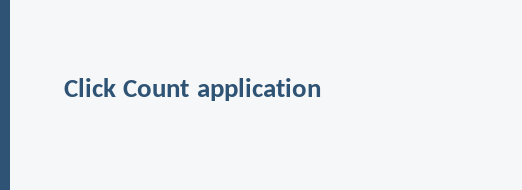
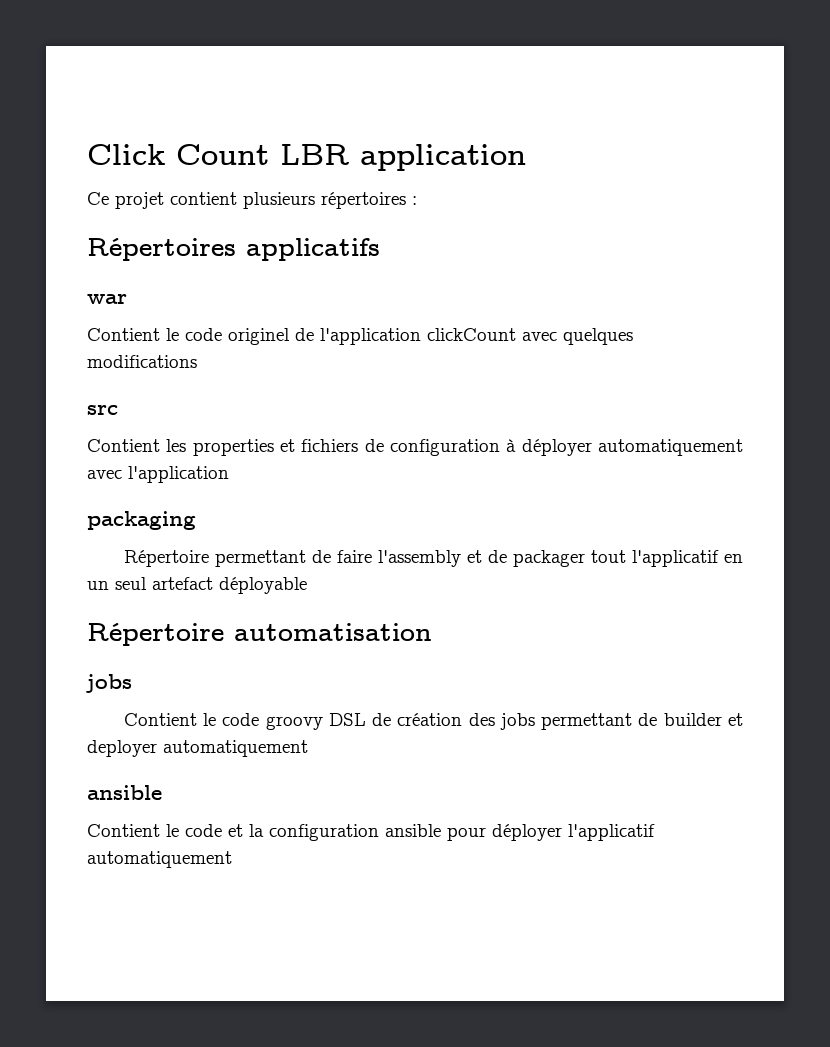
(190, 88) none -> [280,144,350,165] LBR
(321, 89) none -> [87,192,417,209] [87,238,380,261] [87,294,127,304] [87,328,633,345] [87,355,197,368] [87,405,118,415] [87,439,743,456] [87,466,229,483] [87,511,196,530] [123,550,743,567] [87,577,307,594] [87,623,432,646] [86,674,132,693] [123,713,743,730] [87,740,308,757] [87,785,162,800] [87,824,655,841] [87,851,232,868] // Ce projet contient plusieurs répertoires : // Répertoires applicatifs // war // Contient le code originel de l'application clickCount avec quelques modifications // src // Contient les properties et fichiers de configuration à déployer automatiquement avec l'application // packaging // Répertoire permettant de faire l'assembly et de packager tout l'applicatif en un seul artefact déployable // Répertoire automatisation // jobs // Contient le code groovy DSL de création des jobs permettant de builder et deployer automatiquement // ansible // Contient le code et la configuration ansible pour déployer l'applicatif automatiquement

